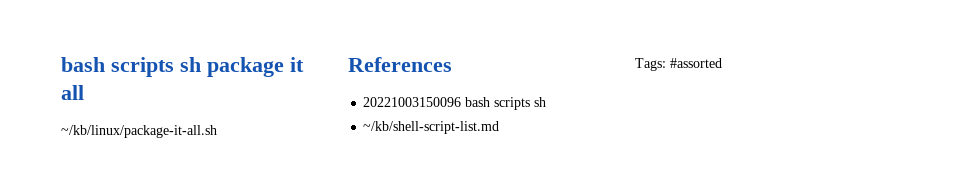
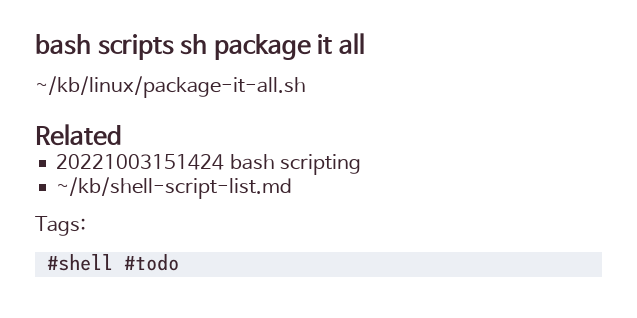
[348,57,452,72] [363,97,547,110] References // 20221003150096 bash scripts sh -> [35,124,122,146] [56,154,361,175] Related // 20221003151424 bash scripting
[670,58,722,68] #assorted -> [46,254,179,271] // #shell #todo

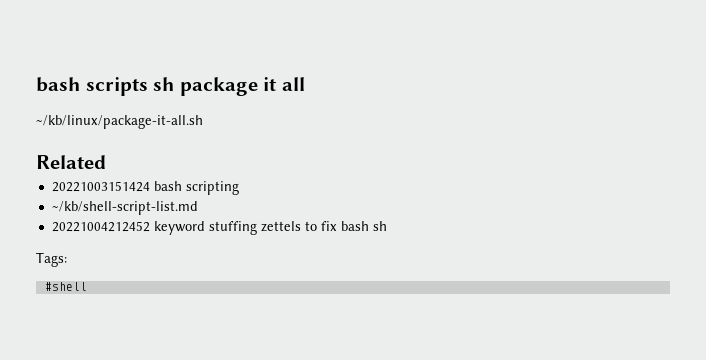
(293, 188) none -> [51,221,387,235] // 20221004212452 keyword stuffing zettels to fix bash sh
[123,254,179,271] #todo -> (87, 286) none

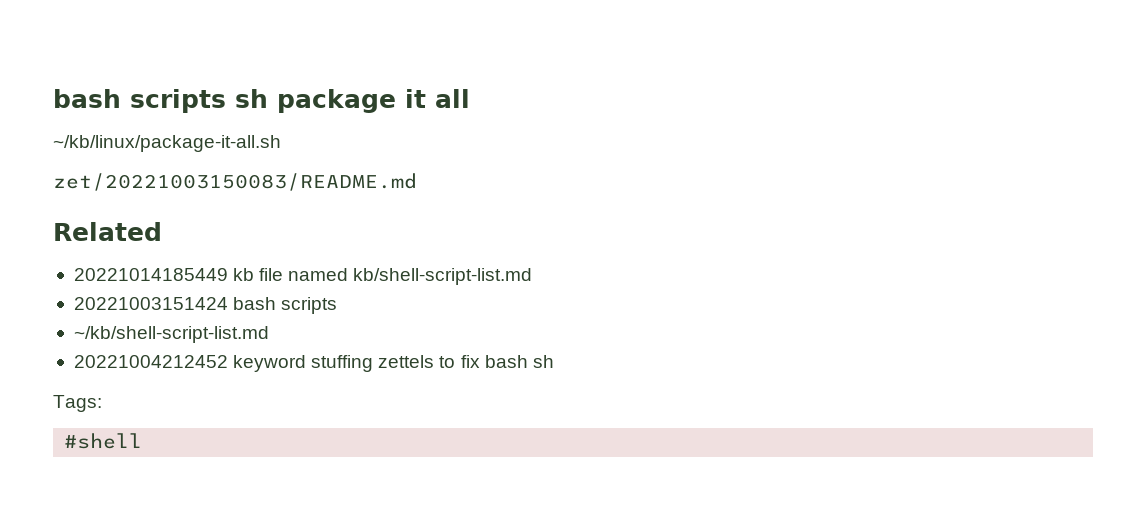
(203, 122) none -> [53,173,417,191] // zet/20221003150083/README.md
(106, 162) none -> [73,268,533,285] // 20221014185449 kb file named kb/shell-script-list.md
[185,181,239,195] scripting -> [281,297,338,314] scripts

